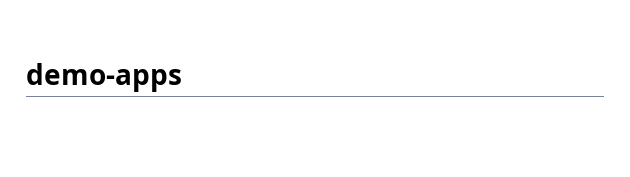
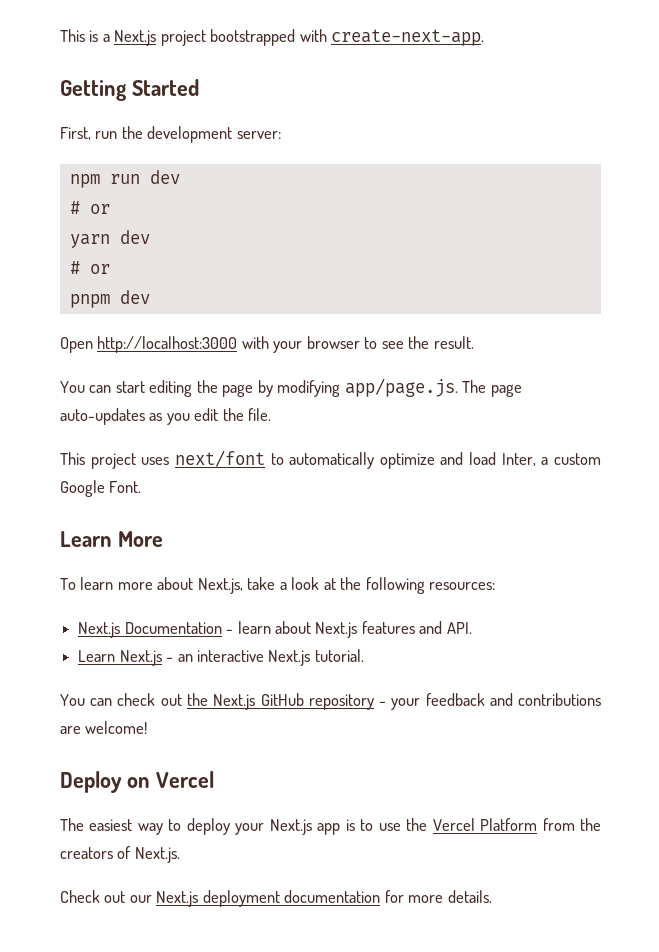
[26,63,182,92] demo-apps -> [60,29,485,46] [60,79,199,101] [60,126,281,143] [69,170,180,188] [69,201,110,214] [69,230,150,248] [69,261,110,274] [69,290,150,308] [60,336,474,353] [60,378,522,397] [60,408,272,425] [60,450,601,469] [60,480,142,497] [60,531,163,547] [60,577,495,594] [78,621,472,638] [78,649,364,666] [60,693,601,710] [60,721,148,734] [60,771,214,793] [60,818,602,835] [60,846,180,863] [60,890,492,907] This is a Next.js project bootstrapped with create-next-app. // Getting Started // First, run the development server: // npm run dev // # or // yarn dev // # or // pnpm dev // Open http://localhost:3000 with your browser to see the result. // You can start editing the page by modifying app/page.js. The page auto-updates as you edit the file. // This project uses next/font to automatically optimize and load Inter, a custom Google Font. // Learn More // To learn more about Next.js, take a look at the following resources: // Next.js Documentation - learn about Next.js features and API. // Learn Next.js - an interactive Next.js tutorial. // You can check out the Next.js GitHub repository - your feedback and contributions are welcome! // Deploy on Vercel // The easiest way to deploy your Next.js app is to use the Vercel Platform from the creators of Next.js. // Check out our Next.js deployment documentation for more details.

